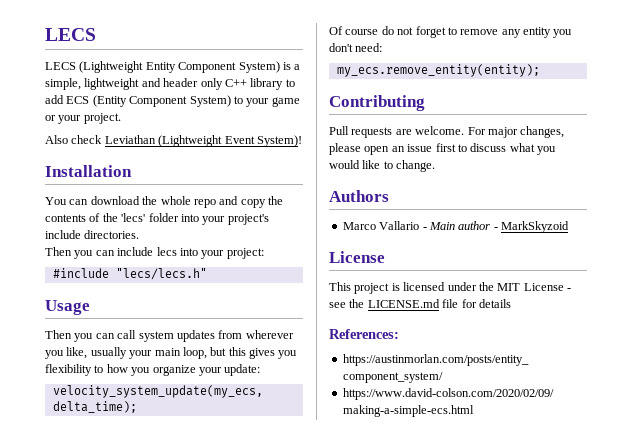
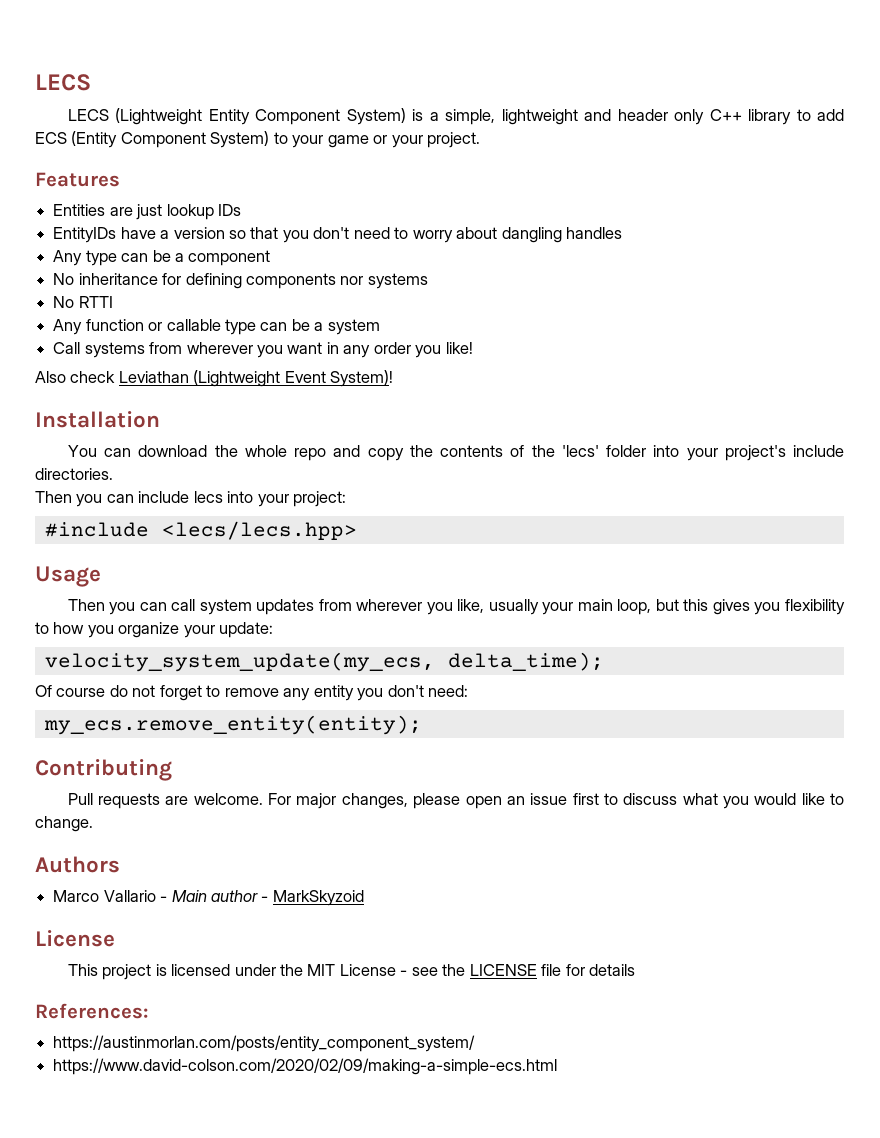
(121, 118) none -> [35,172,120,187] [53,204,241,220] [53,227,623,243] [53,250,271,266] [53,273,428,289] [53,296,113,308] [53,319,380,335] [53,342,473,358] // Features // Entities are just lookup IDs // EntityIDs have a version so that you don't need to worry about dangling handles // Any type can be a component // No inheritance for defining components nor systems // No RTTI // Any function or callable type can be a system // Call systems from wherever you want in any order you like!
[115,268,207,280] "lecs/lecs.h" -> [161,521,357,540] <lecs/lecs.hpp>
[367,299,440,308] LICENSE.md -> [469,964,537,976] LICENSE

